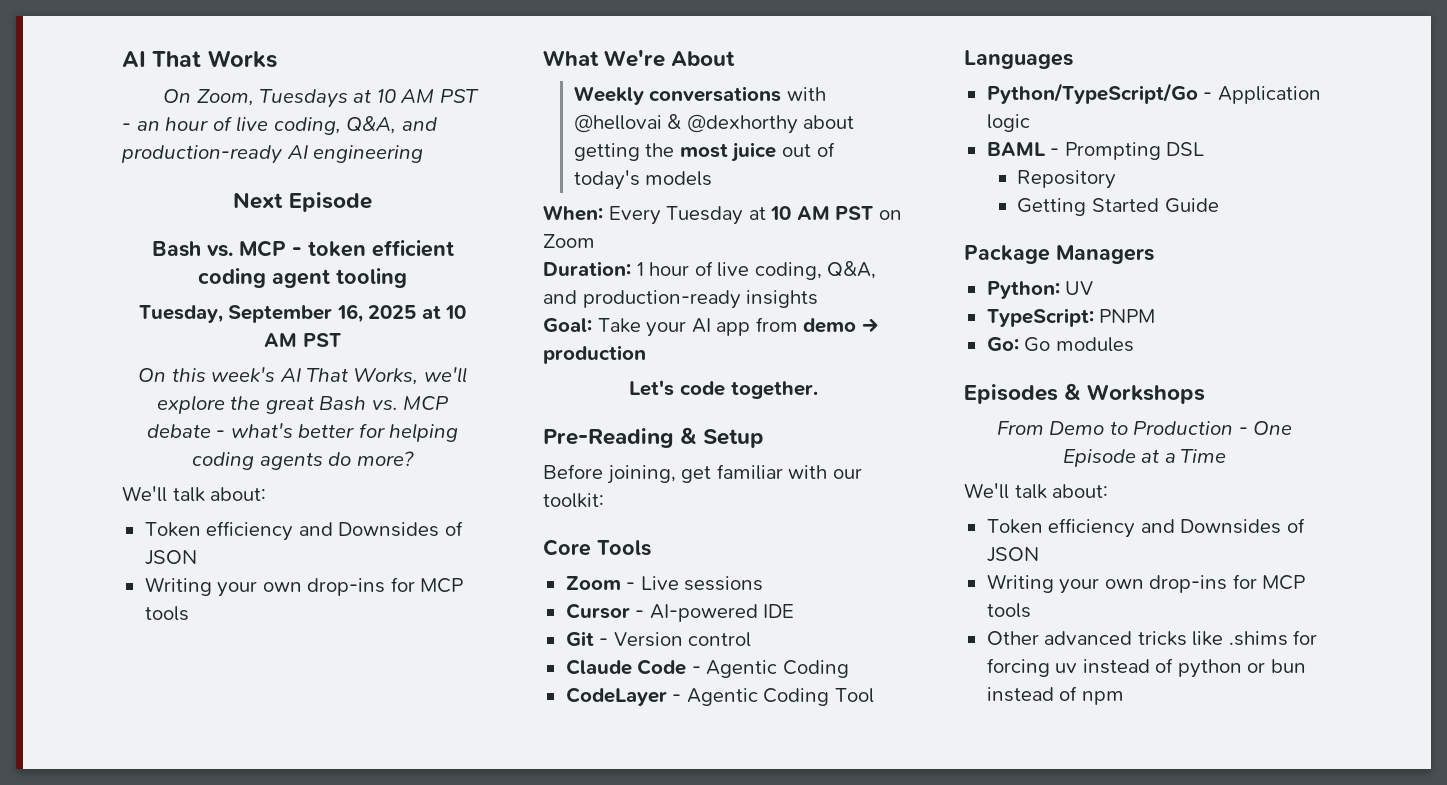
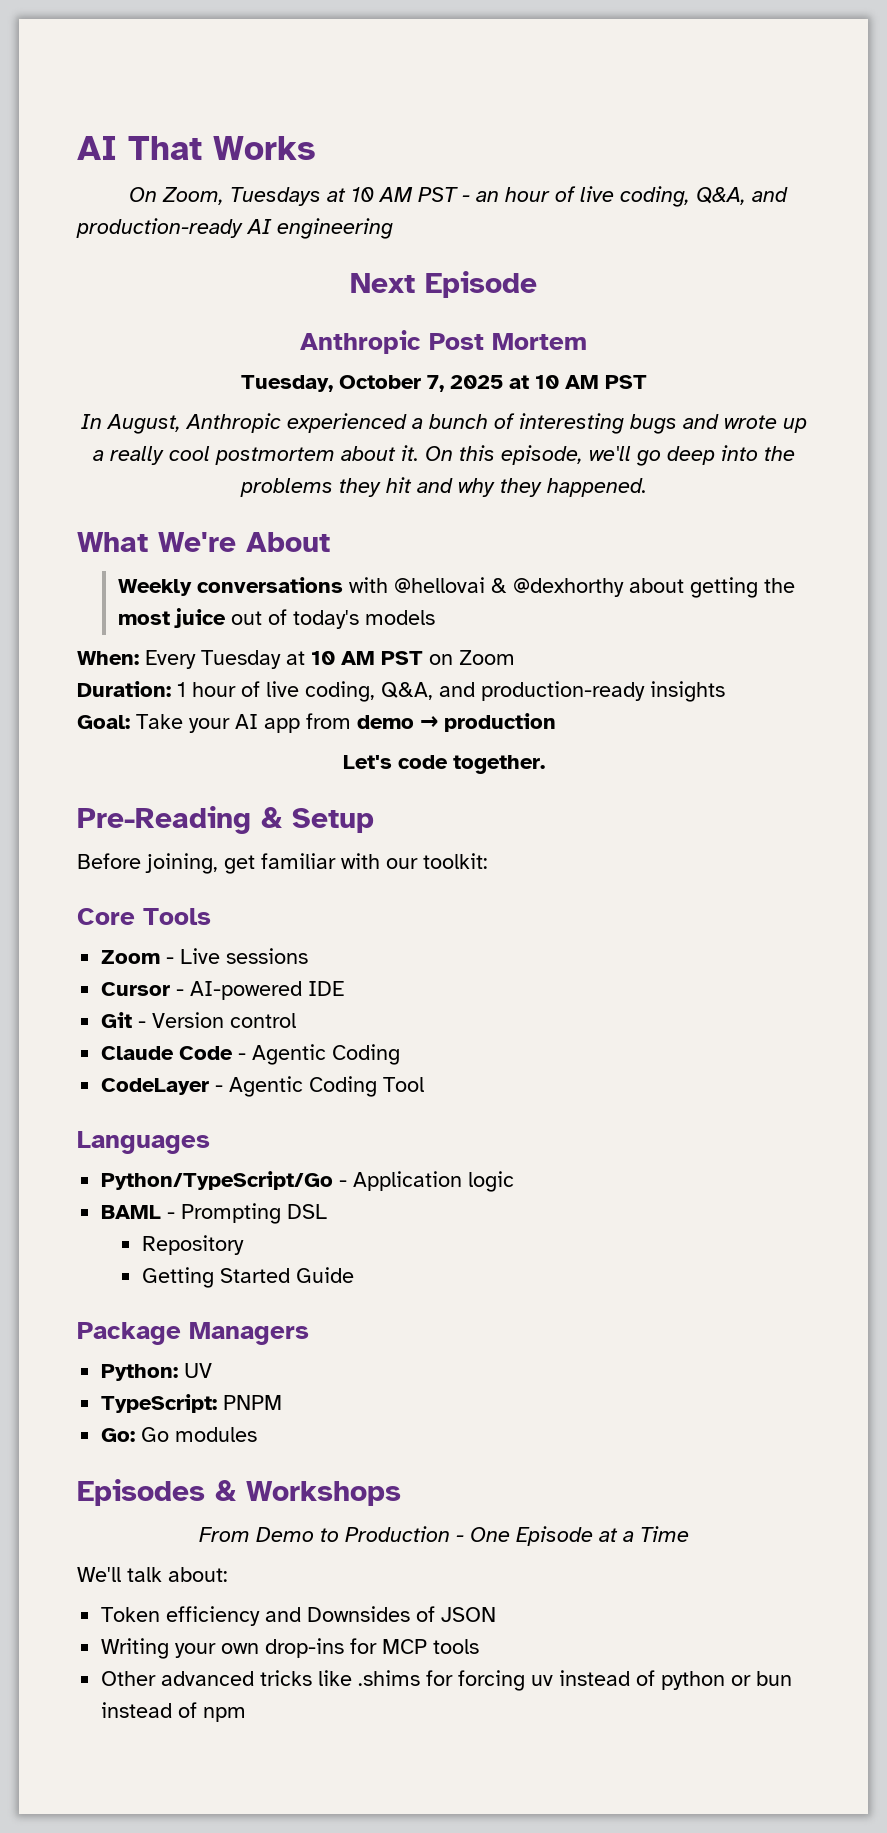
[151,240,454,257] [198,268,407,288] Bash vs. MCP - token efficient coding agent tooling -> [300,330,587,354] Anthropic Post Mortem
[228,304,363,323] September 16, -> [338,375,444,392] October 7,
[138,367,467,385] [156,395,450,414] [146,423,459,442] [192,451,414,470] [122,486,267,502] [144,521,463,541] [144,550,197,565] [144,577,464,597] [144,606,189,621] On this week's AI That Works, we'll explore the great Bash vs. MCP debate - what's better for helping coding agents do more? // We'll talk about: // Token efficiency and Downsides of JSON // Writing your own drop-ins for MCP tools -> [80,413,807,434] [92,445,795,466] [239,477,647,497] In August, Anthropic experienced a bunch of interesting bugs and wrote up a really cool postmortem about it. On this episode, we'll go deep into the problems they hit and why they happened.

